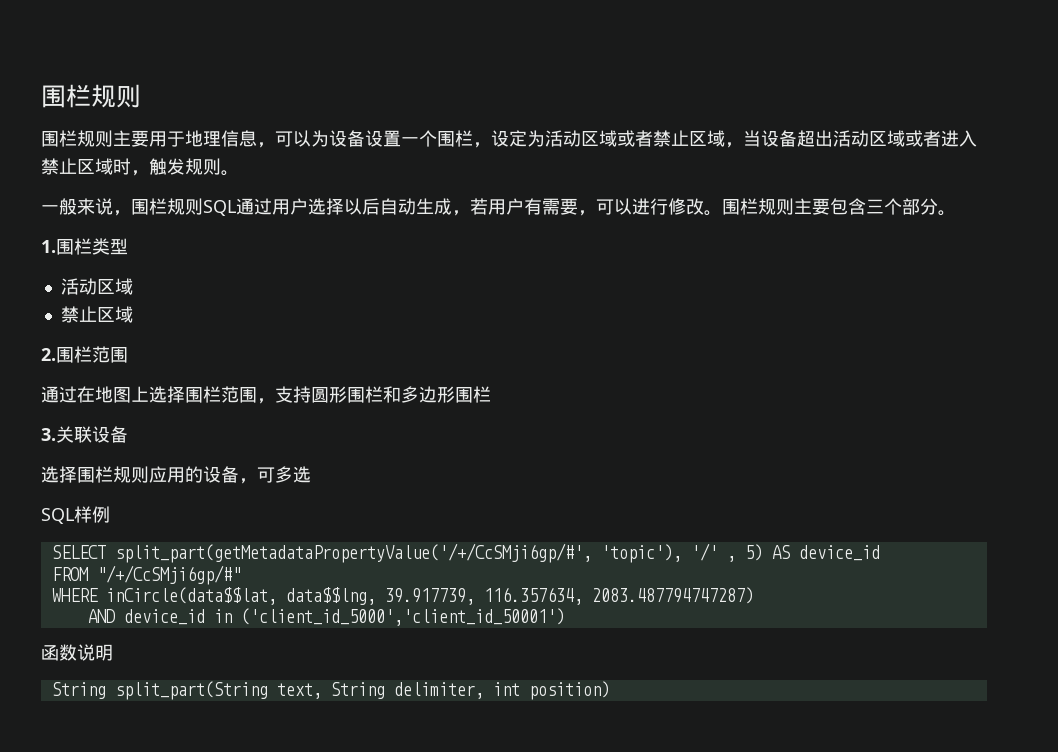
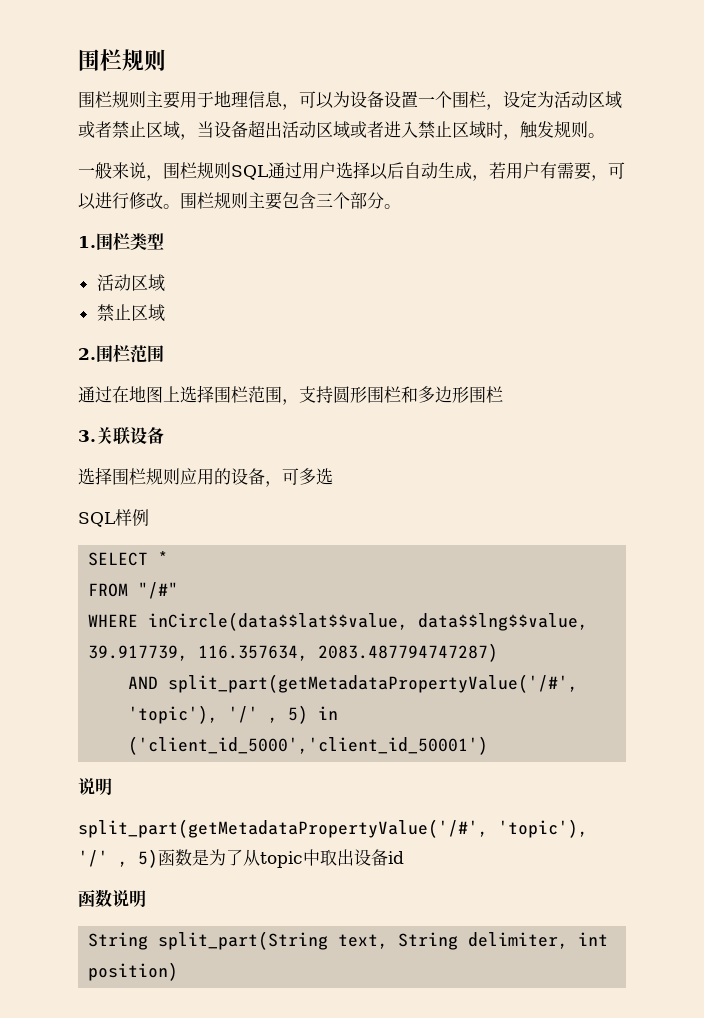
[114,543,880,563] split_part(getMetadataPropertyValue('/+/CcSMji6gp/#', 'topic'), '/' , 5) AS device_id -> [158,551,169,565] *
[96,565,241,585] "/+/CcSMji6gp/#" -> [138,582,179,599] "/#"
[105,587,376,605] inCircle(data$$lat, data$$lng, -> [148,612,589,631] inCircle(data$$lat$$value, data$$lng$$value,
[123,608,565,626] device_id in ('client_id_5000','client_id_50001') -> [168,674,579,693] [128,705,339,724] [128,736,489,755] [78,778,112,795] [78,819,588,838] [78,849,404,868] split_part(getMetadataPropertyValue('/#', 'topic'), '/' , 5) in ('client_id_5000','client_id_50001') // 说明 // split_part(getMetadataPropertyValue('/#', 'topic'), '/' , 5)函数是为了从topic中取出设备id

